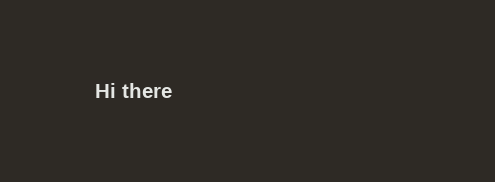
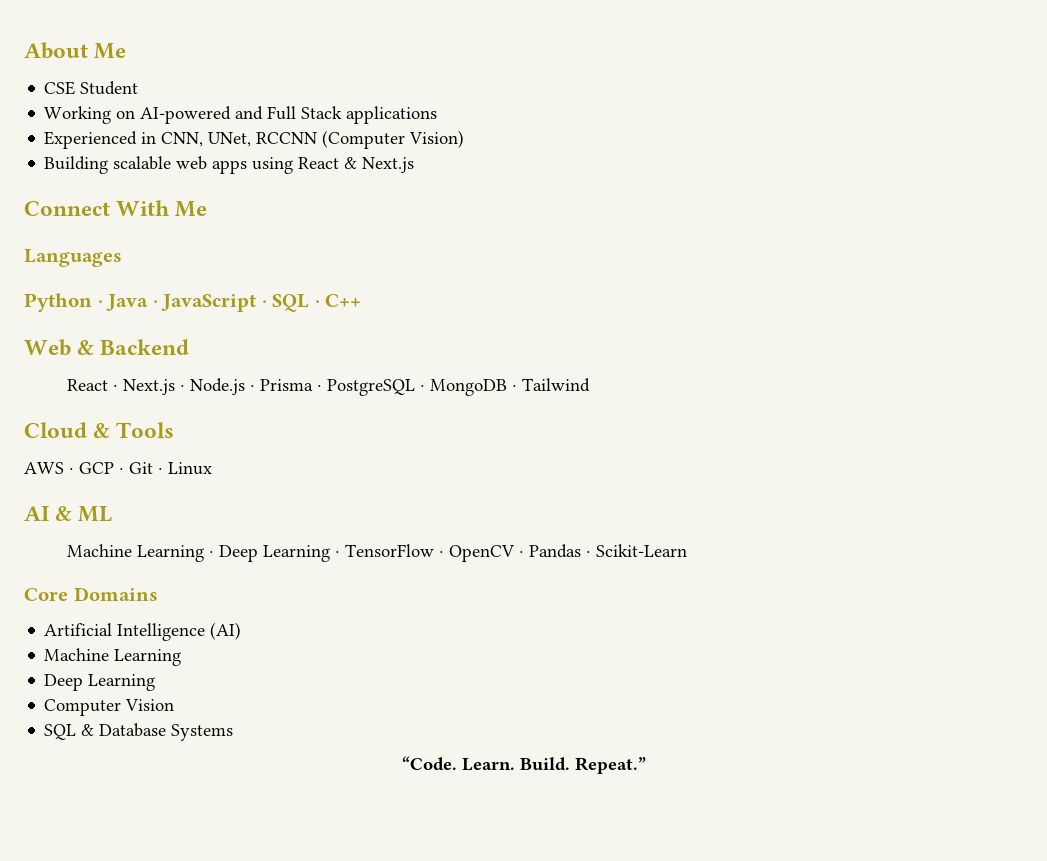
[95,83,172,98] Hi there -> [24,42,127,59] [44,81,139,95] [44,106,438,124] [44,130,465,149] [44,156,415,174] [24,200,208,217] [24,249,122,267] [24,293,362,312] [24,339,190,356] [66,378,590,396] [24,422,175,438] [24,462,212,475] [24,506,113,522] [66,544,687,562] [24,587,158,601] [44,622,242,641] [44,648,182,666] [44,674,156,691] [44,699,175,716] [44,723,234,741] [401,756,646,774] About Me // CSE Student // Working on AI-powered and Full Stack applications // Experienced in CNN, UNet, RCCNN (Computer Vision) // Building scalable web apps using React & Next.js // Connect With Me // Languages // Python · Java · JavaScript · SQL · C++ // Web & Backend // React · Next.js · Node.js · Prisma · PostgreSQL · MongoDB · Tailwind // Cloud & Tools // AWS · GCP · Git · Linux // AI & ML // Machine Learning · Deep Learning · TensorFlow · OpenCV · Pandas · Scikit-Learn // Core Domains // Artificial Intelligence (AI) // Machine Learning // Deep Learning // Computer Vision // SQL & Database Systems // “Code. Learn. Build. Repeat.”

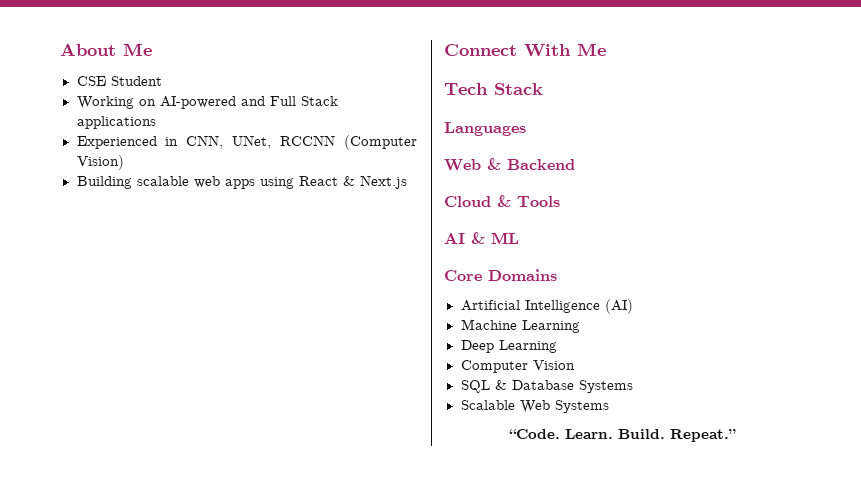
(208, 209) none -> [444,83,543,95] // Tech Stack
[24,293,362,312] [24,339,190,356] [66,378,590,396] [24,422,175,438] [24,462,212,475] [24,506,113,522] [66,544,687,562] Python · Java · JavaScript · SQL · C++ // Web & Backend // React · Next.js · Node.js · Prisma · PostgreSQL · MongoDB · Tailwind // Cloud & Tools // AWS · GCP · Git · Linux // AI & ML // Machine Learning · Deep Learning · TensorFlow · OpenCV · Pandas · Scikit-Learn -> [444,158,575,171] [444,195,560,207] [444,232,519,244] Web & Backend // Cloud & Tools // AI & ML
(234, 732) none -> [460,400,609,413] // Scalable Web Systems

